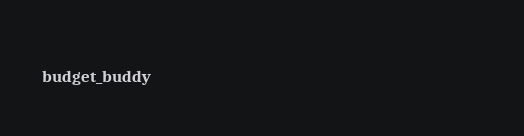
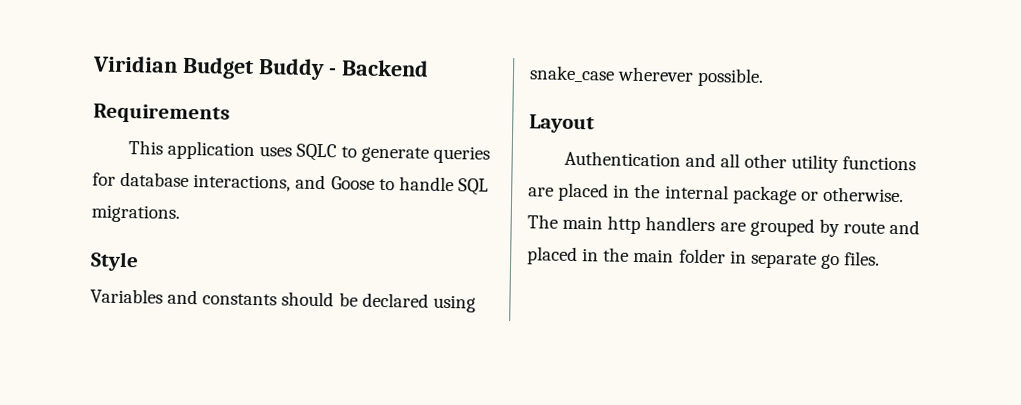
[42,70,151,85] budget_buddy -> [92,55,429,81] [93,103,230,124] [127,140,491,164] [92,171,489,196] [91,204,180,223] [90,251,139,272] [90,288,476,313] [529,65,765,87] [529,114,595,134] [563,150,917,174] [528,182,904,205] [527,214,921,238] [527,246,881,270] Viridian Budget Buddy - Backend // Requirements // This application uses SQLC to generate queries for database interactions, and Goose to handle SQL migrations. // Style // Variables and constants should be declared using snake_case wherever possible. // Layout // Authentication and all other utility functions are placed in the internal package or otherwise. The main http handlers are grouped by route and placed in the main folder in separate go files.

